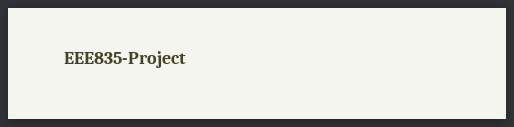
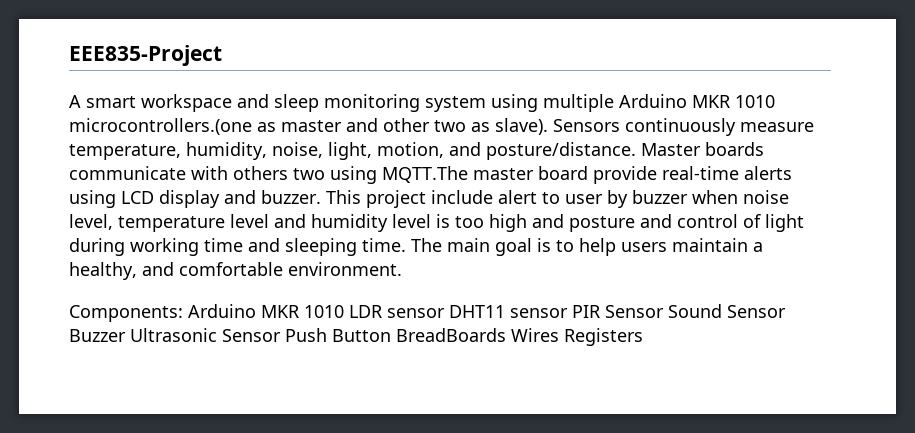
(186, 59) none -> [69,94,775,112] [69,118,814,136] [69,142,764,160] [69,166,792,184] [69,190,789,208] [69,214,804,232] [69,238,763,256] [69,262,402,280] [69,304,786,322] [69,328,643,346] // A smart workspace and sleep monitoring system using multiple Arduino MKR 1010 microcontrollers.(one as master and other two as slave). Sensors continuously measure temperature, humidity, noise, light, motion, and posture/distance. Master boards communicate with others two using MQTT.The master board provide real-time alerts using LCD display and buzzer. This project include alert to user by buzzer when noise level, temperature level and humidity level is too high and posture and control of light during working time and sleeping time. The main goal is to help users maintain a healthy, and comfortable environment. // Components: Arduino MKR 1010 LDR sensor DHT11 sensor PIR Sensor Sound Sensor Buzzer Ultrasonic Sensor Push Button BreadBoards Wires Registers

